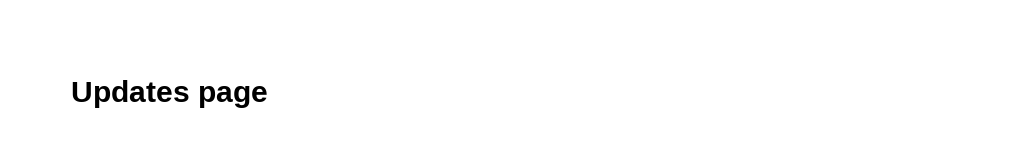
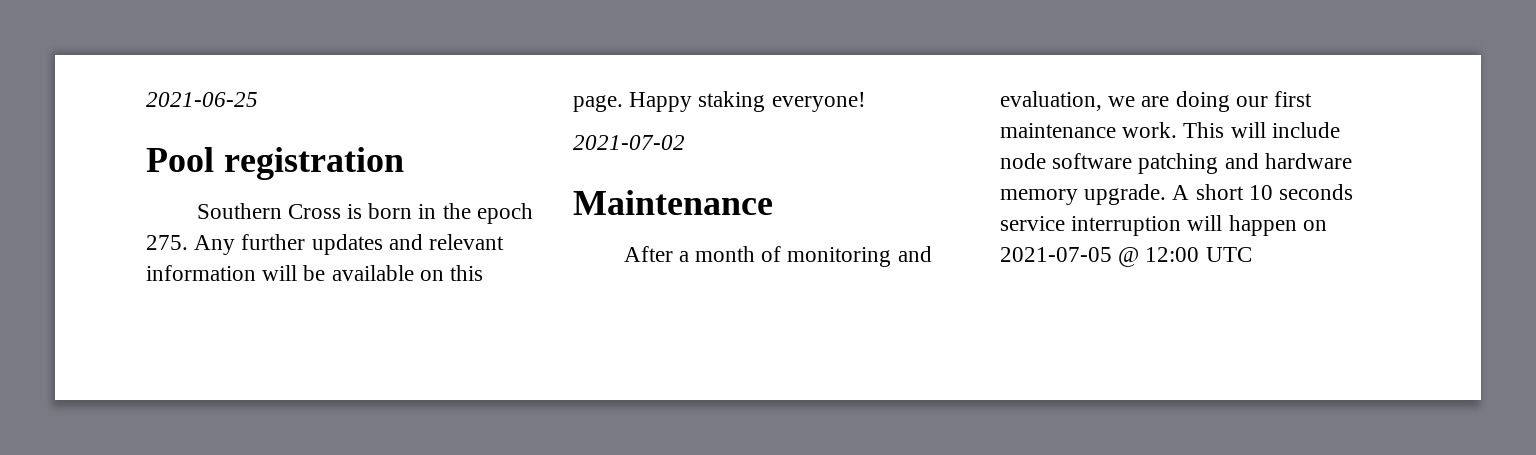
[71,80,269,108] Updates page -> [146,92,258,107] [146,147,404,180] [196,203,533,224] [146,234,505,255] [146,265,484,281] [573,91,866,112] [573,135,685,150] [573,190,773,215] [623,246,932,267] [1000,91,1313,112] [1000,122,1340,138] [1000,153,1352,174] [1000,184,1354,205] [1000,215,1327,236] [1000,247,1252,267] 2021-06-25 // Pool registration // Southern Cross is born in the epoch 275. Any further updates and relevant information will be available on this page. Happy staking everyone! // 2021-07-02 // Maintenance // After a month of monitoring and evaluation, we are doing our first maintenance work. This will include node software patching and hardware memory upgrade. A short 10 seconds service interruption will happen on 2021-07-05 @ 12:00 UTC

